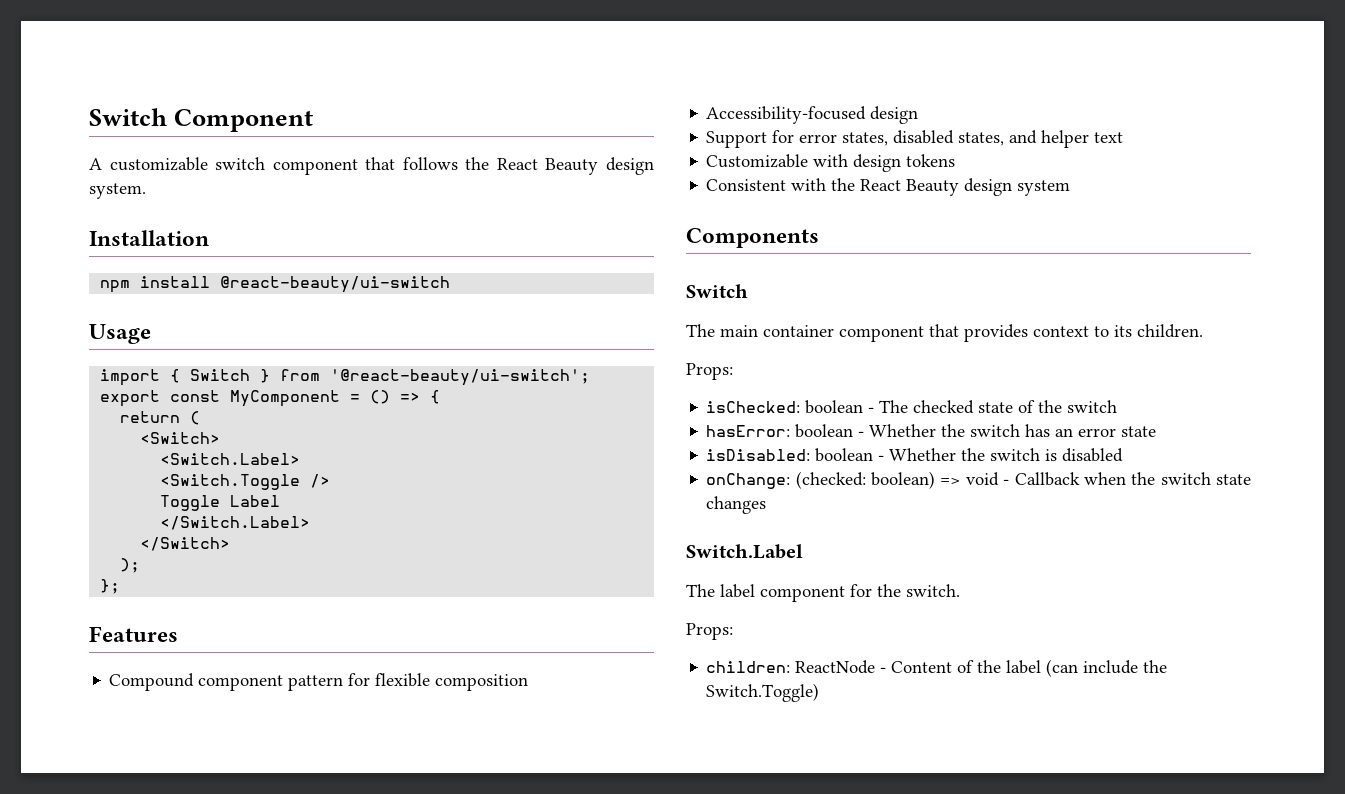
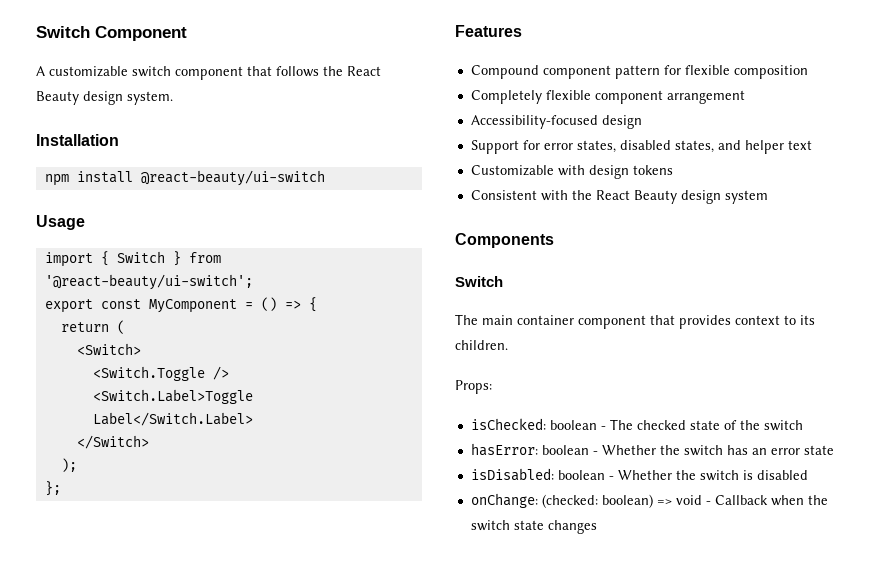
[160,453,301,465] // <Switch.Label> -> (141, 349) none
[160,495,281,511] [160,516,311,530] Toggle Label // </Switch.Label> -> [92,389,253,404] [92,412,253,426] <Switch.Label>Toggle Label</Switch.Label>
(529, 682) none -> [470,90,745,104] // Completely flexible component arrangement
[686,544,803,559] [686,584,960,602] [686,623,733,640] [706,659,1168,677] [706,683,820,702] // Switch.Label // The label component for the switch. // Props: // children: ReactNode - Content of the label (can include the Switch.Toggle) -> (597, 527) none

